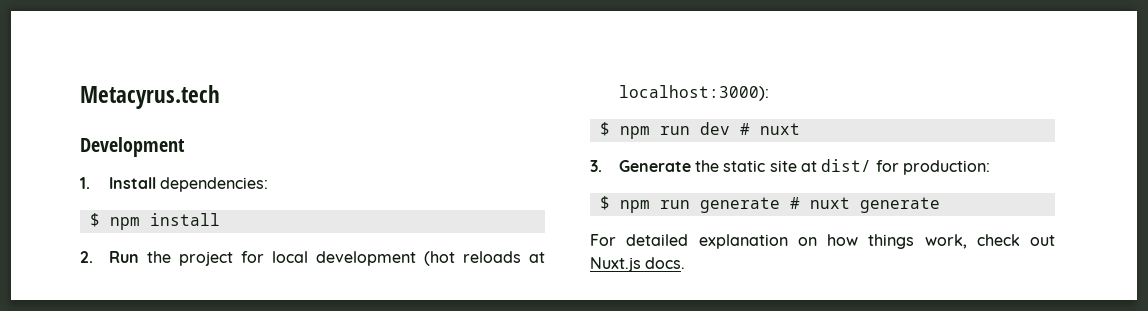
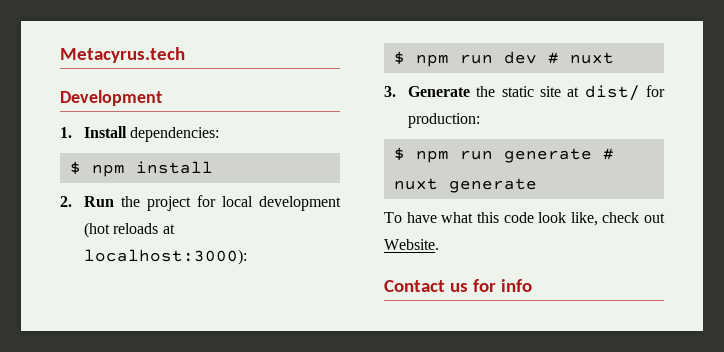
[590,234,1055,249] [590,257,686,272] For detailed explanation on how things work, check out Nuxt.js docs. -> [384,212,665,226] [384,239,439,250] [384,279,532,292] To have what this code look like, check out Website. // Contact us for info

